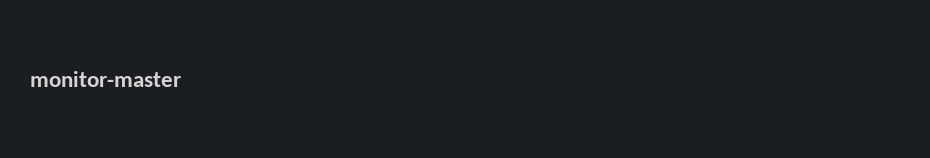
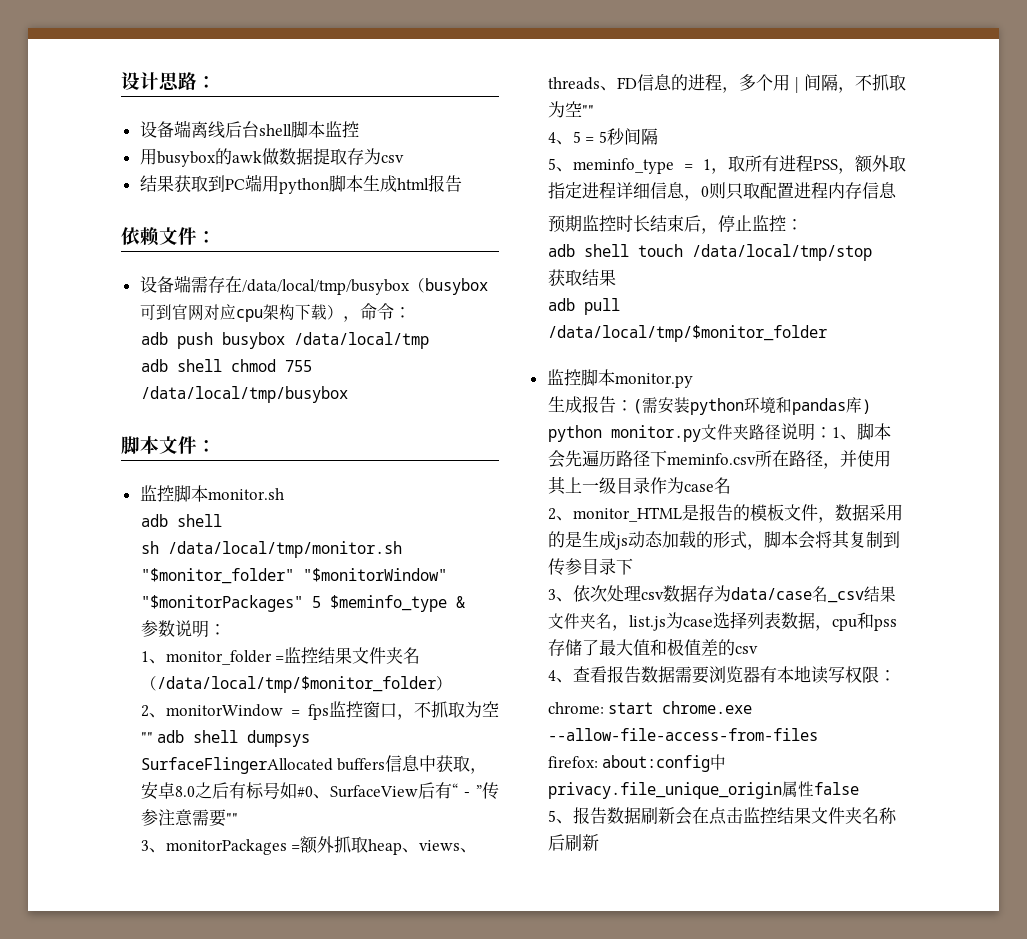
[30,71,181,87] monitor-master -> [121,72,216,91] [139,120,359,139] [139,148,404,167] [139,174,462,194] [121,227,216,246] [139,275,488,295] [139,303,411,322] [140,332,429,349] [140,359,312,372] [140,386,348,403] [121,436,216,454] [139,485,284,502] [140,514,222,527] [140,541,402,558] [140,568,447,584] [140,595,465,612] [140,620,226,638] [140,647,421,665] [140,676,452,693] [140,701,499,720] [140,730,311,747] [140,755,488,774] [140,782,499,800] [140,809,238,827] [140,836,478,855] [547,74,906,93] [547,101,594,118] [547,128,658,145] [547,155,906,174] [547,182,897,201] [547,215,803,234] [547,244,872,261] [547,269,616,286] [547,298,620,315] [547,325,827,342] [546,369,693,388] [547,396,871,415] [547,423,891,442] [547,450,891,469] [547,476,731,495] [547,504,903,523] [547,530,900,550] [547,558,633,576] [547,585,896,603] [547,611,897,631] [547,638,758,656] [547,666,896,684] [547,701,753,714] [547,728,818,741] [547,754,727,772] [547,781,859,799] [547,807,897,825] [547,834,599,851] 设计思路： // 设备端离线后台shell脚本监控 // 用busybox的awk做数据提取存为csv // 结果获取到PC端用python脚本生成html报告 // 依赖文件： // 设备端需存在/data/local/tmp/busybox（busybox可到官网对应cpu架构下载），命令： // adb push busybox /data/local/tmp // adb shell chmod 755 /data/local/tmp/busybox // 脚本文件： // 监控脚本monitor.sh // adb shell // sh /data/local/tmp/monitor.sh "$monitor_folder" "$monitorWindow" "$monitorPackages" 5 $meminfo_type & // 参数说明： // 1、monitor_folder =监控结果文件夹名（/data/local/tmp/$monitor_folder） // 2、monitorWindow = fps监控窗口，不抓取为空"" adb shell dumpsys SurfaceFlingerAllocated buffers信息中获取，安卓8.0之后有标号如#0、SurfaceView后有“ - ”传参注意需要"" // 3、monitorPackages =额外抓取heap、views、threads、FD信息的进程，多个用 | 间隔，不抓取为空"" // 4、5 = 5秒间隔 // 5、meminfo_type = 1，取所有进程PSS，额外取指定进程详细信息，0则只取配置进程内存信息 // 预期监控时长结束后，停止监控： // adb shell touch /data/local/tmp/stop // 获取结果 // adb pull /data/local/tmp/$monitor_folder // 监控脚本monitor.py // 生成报告：(需安装python环境和pandas库) python monitor.py文件夹路径说明：1、脚本会先遍历路径下meminfo.csv所在路径，并使用其上一级目录作为case名 // 2、monitor_HTML是报告的模板文件，数据采用的是生成js动态加载的形式，脚本会将其复制到传参目录下 // 3、依次处理csv数据存为data/case名_csv结果文件夹名，list.js为case选择列表数据，cpu和pss存储了最大值和极值差的csv // 4、查看报告数据需要浏览器有本地读写权限： // chrome: start chrome.exe --allow-file-access-from-files // firefox: about:config中privacy.file_unique_origin属性false // 5、报告数据刷新会在点击监控结果文件夹名称后刷新

